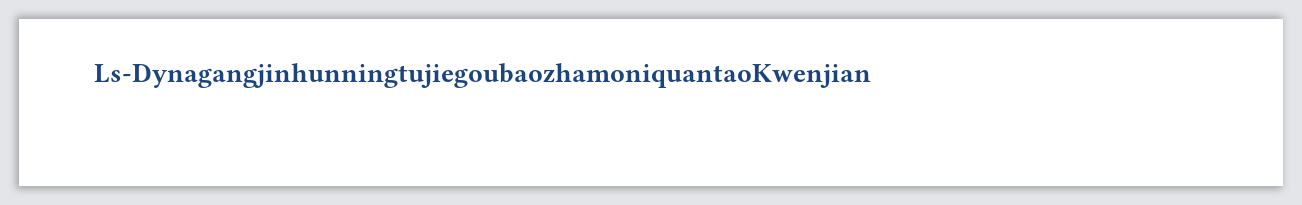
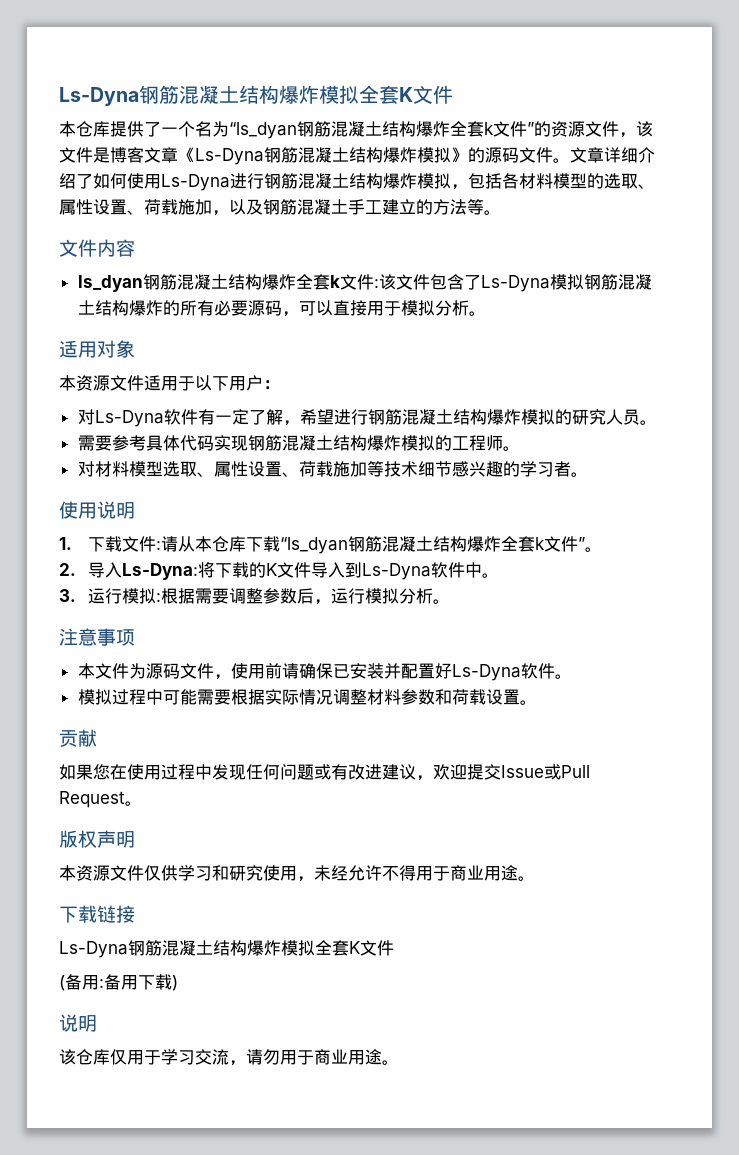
[94,63,871,88] Ls-DynagangjinhunningtujiegoubaozhamoniquantaoKwenjian -> [59,85,453,106] [59,121,653,139] [59,147,655,165] [59,173,655,191] [59,199,501,216] [59,239,135,257] [77,274,652,292] [77,300,486,317] [59,340,135,358] [59,375,280,391] [77,409,657,427] [77,435,520,451] [77,461,588,477] [59,501,135,519] [59,536,603,554] [59,562,500,580] [59,588,451,605] [59,628,135,646] [77,663,572,681] [77,689,537,705] [59,729,97,747] [59,764,590,781] [59,791,142,808] [59,830,135,848] [59,865,535,882] [59,905,135,923] [59,940,394,958] [59,974,178,991] [59,1014,97,1032] [59,1049,399,1066] Ls-Dyna钢筋混凝土结构爆炸模拟全套K文件 // 本仓库提供了一个名为“ls_dyan钢筋混凝土结构爆炸全套k文件”的资源文件，该文件是博客文章《Ls-Dyna钢筋混凝土结构爆炸模拟》的源码文件。文章详细介绍了如何使用Ls-Dyna进行钢筋混凝土结构爆炸模拟，包括各材料模型的选取、属性设置、荷载施加，以及钢筋混凝土手工建立的方法等。 // 文件内容 // ls_dyan钢筋混凝土结构爆炸全套k文件:该文件包含了Ls-Dyna模拟钢筋混凝土结构爆炸的所有必要源码，可以直接用于模拟分析。 // 适用对象 // 本资源文件适用于以下用户： // 对Ls-Dyna软件有一定了解，希望进行钢筋混凝土结构爆炸模拟的研究人员。 // 需要参考具体代码实现钢筋混凝土结构爆炸模拟的工程师。 // 对材料模型选取、属性设置、荷载施加等技术细节感兴趣的学习者。 // 使用说明 // 1.下载文件:请从本仓库下载“ls_dyan钢筋混凝土结构爆炸全套k文件”。 // 2.导入Ls-Dyna:将下载的K文件导入到Ls-Dyna软件中。 // 3.运行模拟:根据需要调整参数后，运行模拟分析。 // 注意事项 // 本文件为源码文件，使用前请确保已安装并配置好Ls-Dyna软件。 // 模拟过程中可能需要根据实际情况调整材料参数和荷载设置。 // 贡献 // 如果您在使用过程中发现任何问题或有改进建议，欢迎提交Issue或Pull Request。 // 版权声明 // 本资源文件仅供学习和研究使用，未经允许不得用于商业用途。 // 下载链接 // Ls-Dyna钢筋混凝土结构爆炸模拟全套K文件 // (备用:备用下载) // 说明 // 该仓库仅用于学习交流，请勿用于商业用途。

